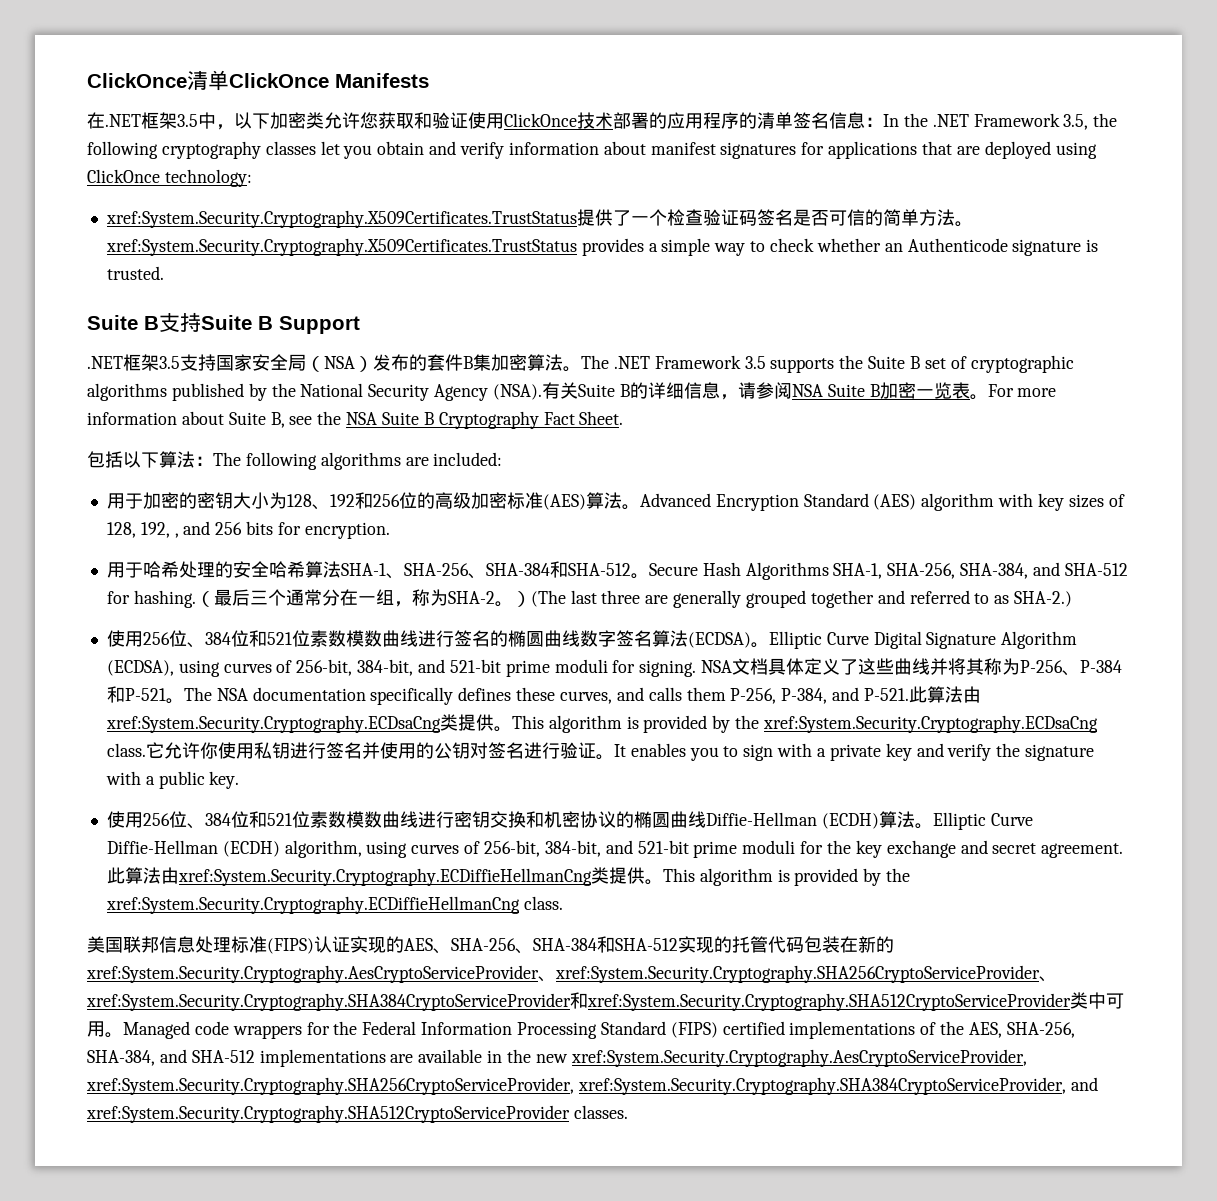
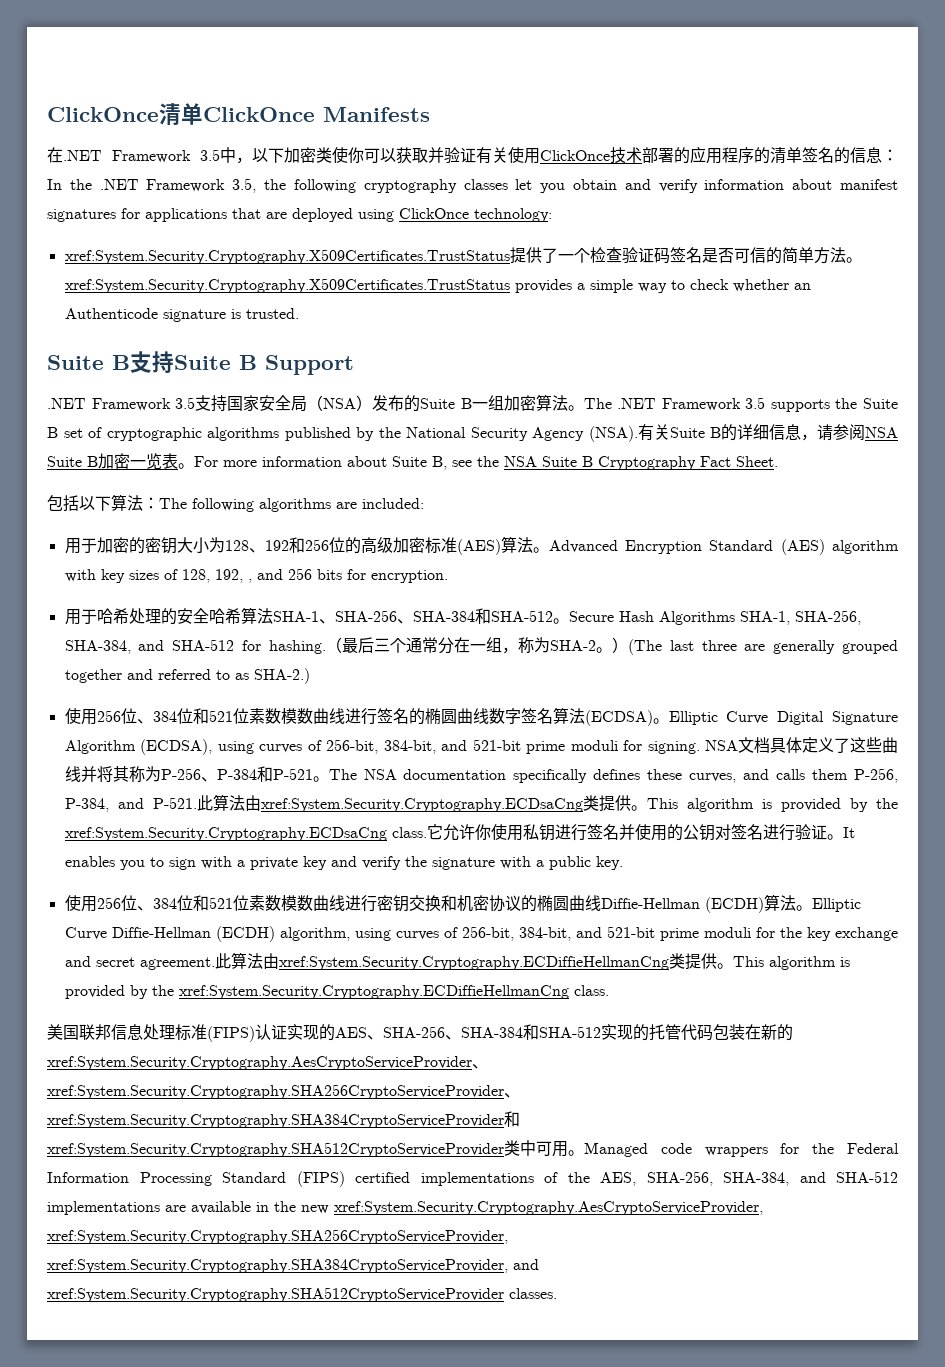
[141,112,177,129] 框架 -> [112,150,191,163] Framework
[324,112,468,129] 允许您获取和验证 -> [332,147,508,164] 使你可以获取并验证有关
(829, 120) none -> [834,147,850,164] 的
[123,354,159,371] 框架 -> [91,398,171,411] Framework
[427,354,491,371] 套件B集 -> [420,395,504,411] Suite B一组

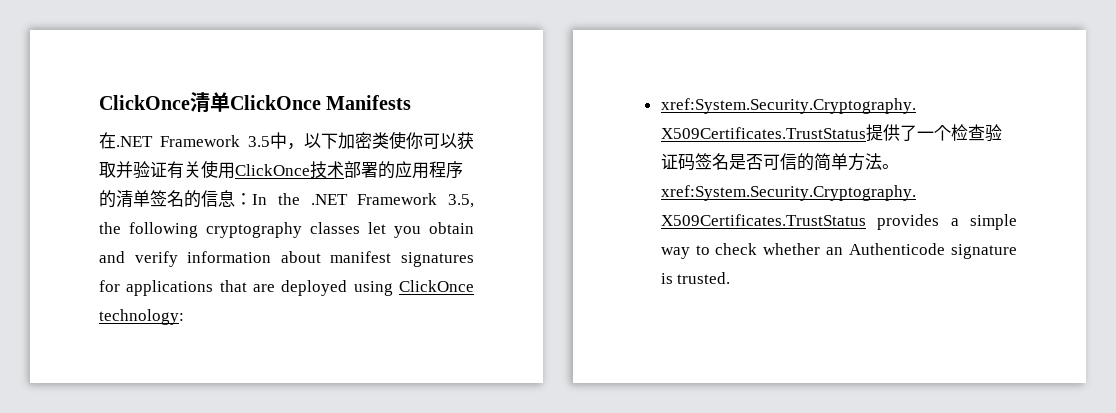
[47,351,354,375] [47,394,898,412] [47,424,898,442] [47,453,778,470] [47,494,424,512] [64,536,900,555] [64,568,448,583] [64,607,861,625] [64,637,898,655] [64,668,310,684] [64,707,898,726] [64,737,898,755] [64,766,899,783] [64,794,898,812] [64,824,855,841] [64,856,623,870] [64,894,861,913] [64,926,898,942] [64,952,850,970] [64,985,609,999] [47,1024,793,1042] [47,1056,488,1070] [47,1084,520,1099] [47,1111,520,1128] [47,1140,899,1157] [47,1171,898,1187] [47,1201,763,1215] [47,1229,508,1244] [47,1259,539,1273] [47,1287,557,1302] // Suite B支持Suite B Support // .NET Framework 3.5支持国家安全局（NSA）发布的Suite B一组加密算法。The .NET Framework 3.5 supports the Suite B set of cryptographic algorithms published by the National Security Agency (NSA).有关Suite B的详细信息，请参阅NSA Suite B加密一览表。For more information about Suite B, see the NSA Suite B Cryptography Fact Sheet. // 包括以下算法：The following algorithms are included: // 用于加密的密钥大小为128、192和256位的高级加密标准(AES)算法。Advanced Encryption Standard (AES) algorithm with key sizes of 128, 192, , and 256 bits for encryption. // 用于哈希处理的安全哈希算法SHA-1、SHA-256、SHA-384和SHA-512。Secure Hash Algorithms SHA-1, SHA-256, SHA-384, and SHA-512 for hashing.（最后三个通常分在一组，称为SHA-2。）(The last three are generally grouped together and referred to as SHA-2.) // 使用256位、384位和521位素数模数曲线进行签名的椭圆曲线数字签名算法(ECDSA)。Elliptic Curve Digital Signature Algorithm (ECDSA), using curves of 256-bit, 384-bit, and 521-bit prime moduli for signing. NSA文档具体定义了这些曲线并将其称为P-256、P-384和P-521。The NSA documentation specifically defines these curves, and calls them P-256, P-384, and P-521.此算法由xref:System.Security.Cryptography.ECDsaCng类提供。This algorithm is provided by the xref:System.Security.Cryptography.ECDsaCng class.它允许你使用私钥进行签名并使用的公钥对签名进行验证。It enables you to sign with a private key and verify the signature with a public key. // 使用256位、384位和521位素数模数曲线进行密钥交换和机密协议的椭圆曲线Diffie-Hellman (ECDH)算法。Elliptic Curve Diffie-Hellman (ECDH) algorithm, using curves of 256-bit, 384-bit, and 521-bit prime moduli for the key exchange and secret agreement.此算法由xref:System.Security.Cryptography.ECDiffieHellmanCng类提供。This algorithm is provided by the xref:System.Security.Cryptography.ECDiffieHellmanCng class. // 美国联邦信息处理标准(FIPS)认证实现的AES、SHA-256、SHA-384和SHA-512实现的托管代码包装在新的xref:System.Security.Cryptography.AesCryptoServiceProvider、xref:System.Security.Cryptography.SHA256CryptoServiceProvider、xref:System.Security.Cryptography.SHA384CryptoServiceProvider和xref:System.Security.Cryptography.SHA512CryptoServiceProvider类中可用。Managed code wrappers for the Federal Information Processing Standard (FIPS) certified implementations of the AES, SHA-256, SHA-384, and SHA-512 implementations are available in the new xref:System.Security.Cryptography.AesCryptoServiceProvider, xref:System.Security.Cryptography.SHA256CryptoServiceProvider, xref:System.Security.Cryptography.SHA384CryptoServiceProvider, and xref:System.Security.Cryptography.SHA512CryptoServiceProvider classes. -> (731, 278) none

